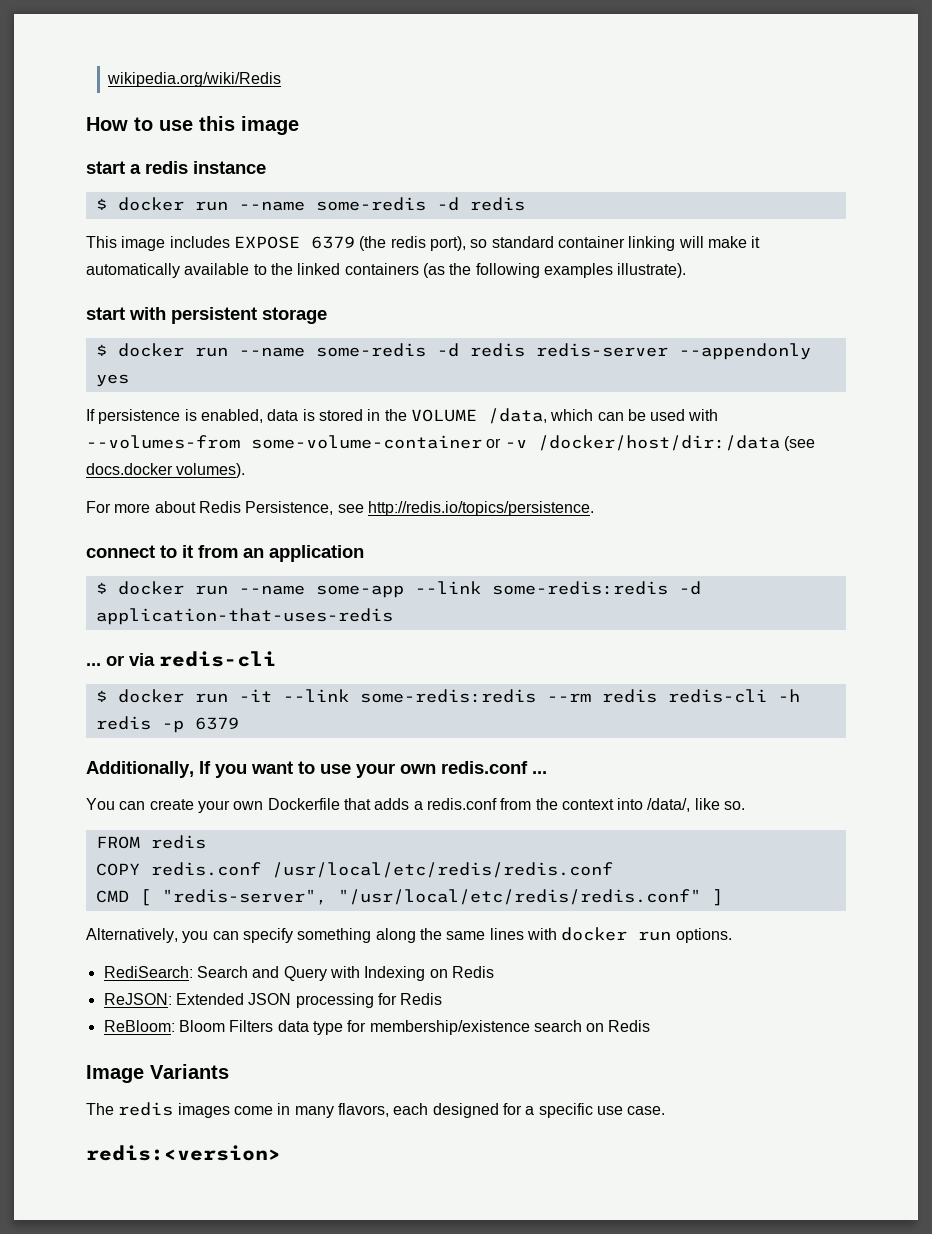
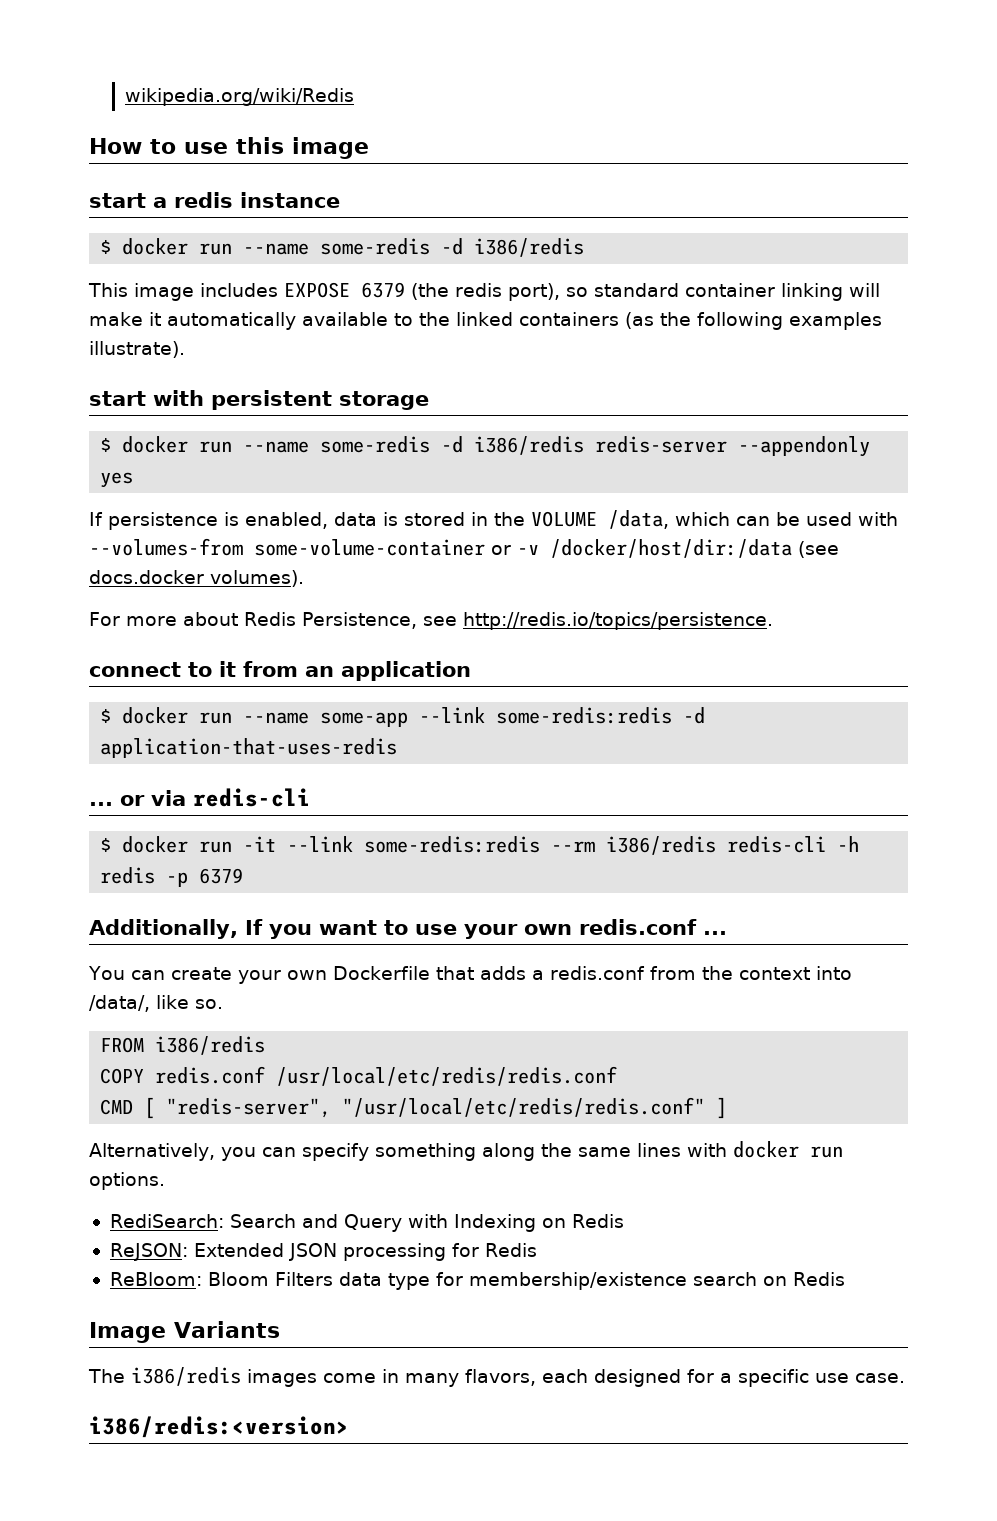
[469,197,525,211] redis -> [474,238,585,257] i386/redis
[469,343,525,357] redis -> [474,436,585,455] i386/redis
[601,689,657,703] redis -> [606,836,717,855] i386/redis
[150,835,206,849] redis -> [155,1036,266,1055] i386/redis
[118,1102,174,1116] redis -> [131,1367,241,1386] i386/redis
[86,1145,281,1161] redis:<version> -> [89,1416,349,1438] i386/redis:<version>

